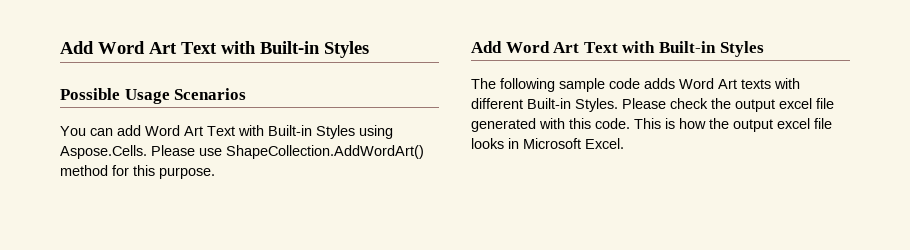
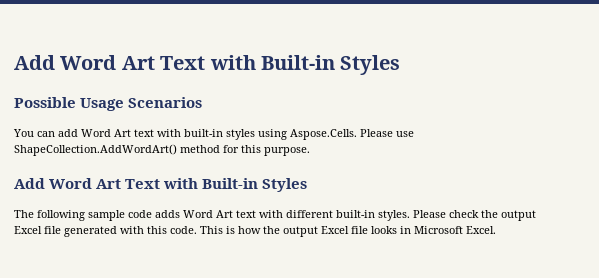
[207,125,355,139] Text with Built-in Styles -> [134,129,255,140] text with built‑in styles
[741,79,771,89] texts -> [236,210,256,218] text
[527,98,618,112] Built-in Styles. -> [336,210,410,221] built‑in styles.
[779,98,812,109] excel -> [14,226,42,234] Excel
[777,118,810,129] excel -> [321,226,349,234] Excel

